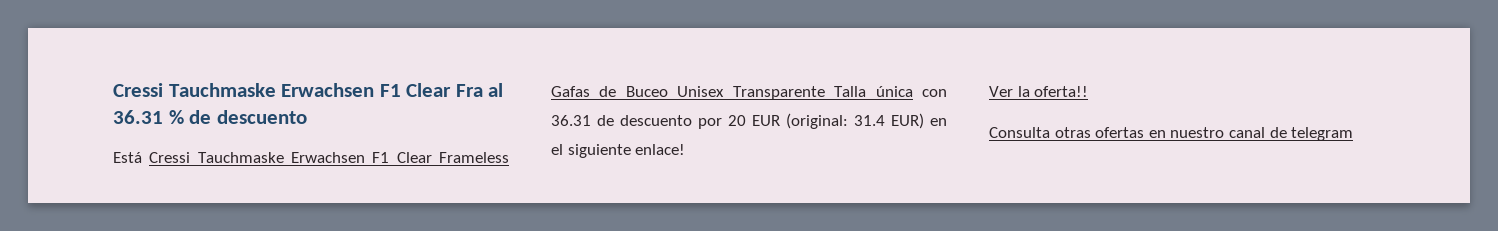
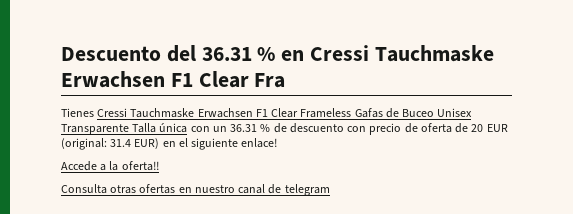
(113, 90) none -> [61,45,305,62] Descuento del 36.31 % en
[488,83,504,97] [113,110,307,124] [113,152,142,163] al 36.31 % de descuento // Está -> [61,108,94,117] // Tienes
[551,115,722,129] 36.31 de descuento por -> [212,123,469,135] un 36.31 % de descuento con precio de oferta de
[989,86,1013,97] Ver -> [61,161,107,171] Accede a

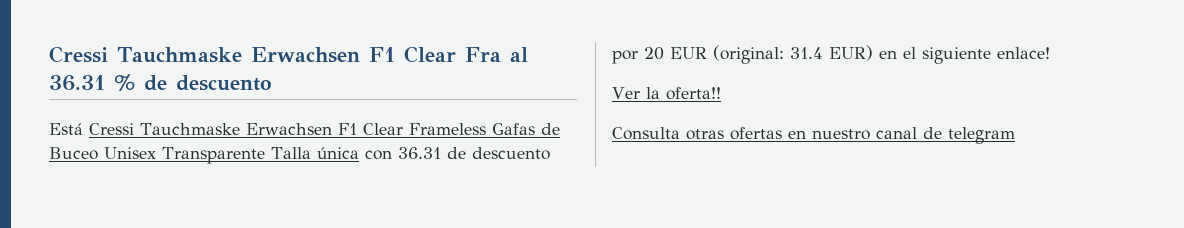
[61,45,305,62] Descuento del 36.31 % en -> (49, 54) none
[61,108,94,117] // Tienes -> [509,47,528,62] [49,74,272,91] [49,123,83,135] al 36.31 % de descuento // Está
[212,123,469,135] un 36.31 % de descuento con precio de oferta de -> [397,147,550,160] [612,50,638,64] 36.31 de descuento por
[61,161,107,171] Accede a -> [612,87,640,99] Ver

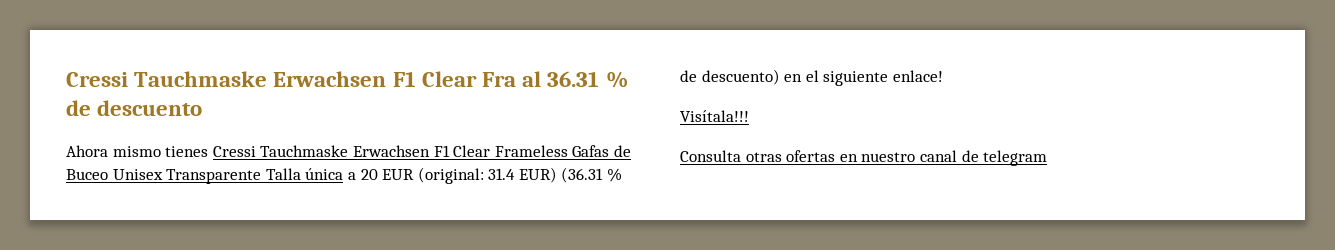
[49,123,83,135] Está -> [66,145,209,157] Ahora mismo tienes
[364,147,550,160] [612,50,638,64] con 36.31 de descuento por -> [347,172,356,180] a
(873, 53) none -> [561,167,623,183] [680,69,780,85] (36.31 % de descuento)
[612,87,721,100] Ver la oferta!! -> [680,110,749,122] Visítala!!!

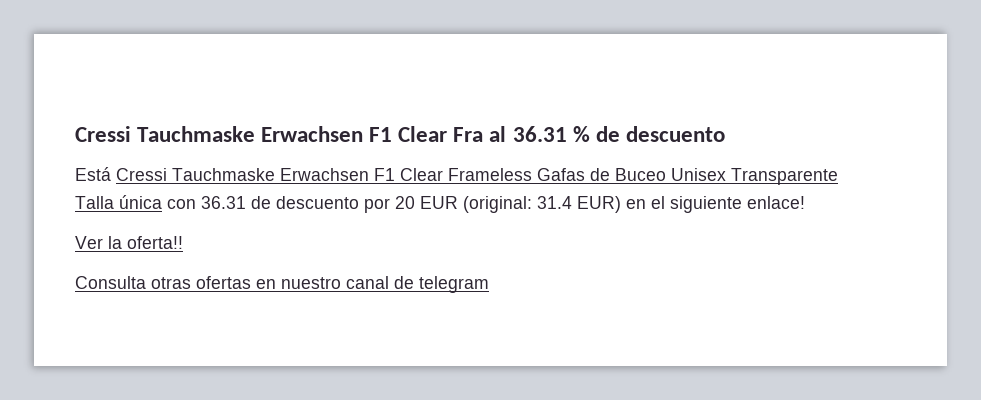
[66,145,209,157] Ahora mismo tienes -> [75,167,111,181] Está
[347,172,356,180] a -> [167,196,390,213] con 36.31 de descuento por
[561,167,623,183] [680,69,780,85] (36.31 % de descuento) -> (621, 204) none
[680,110,749,122] Visítala!!! -> [75,236,183,249] Ver la oferta!!

